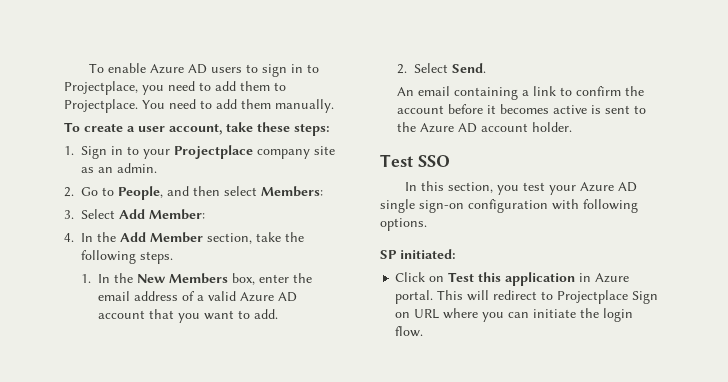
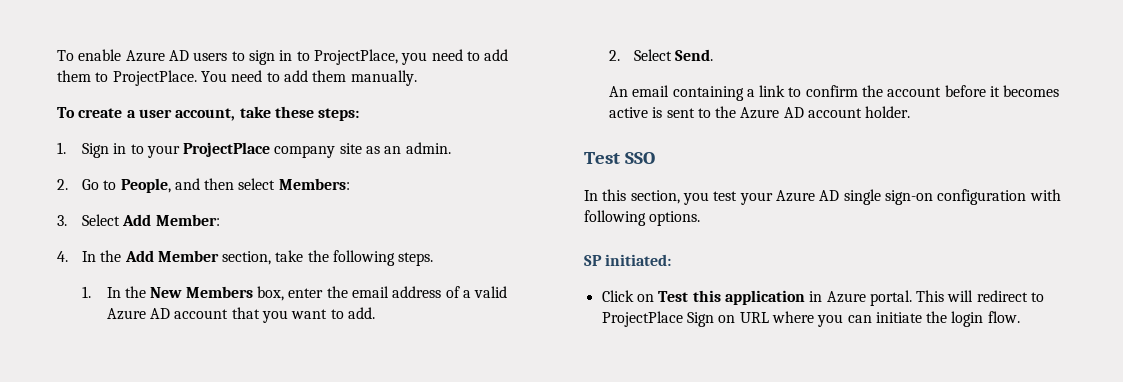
[64,81,138,95] Projectplace, -> [313,49,398,65] ProjectPlace,
[64,99,138,113] Projectplace. -> [112,70,197,86] ProjectPlace.
[174,145,254,159] Projectplace -> [183,142,271,157] ProjectPlace
[557,290,629,304] Projectplace -> [601,311,683,327] ProjectPlace

